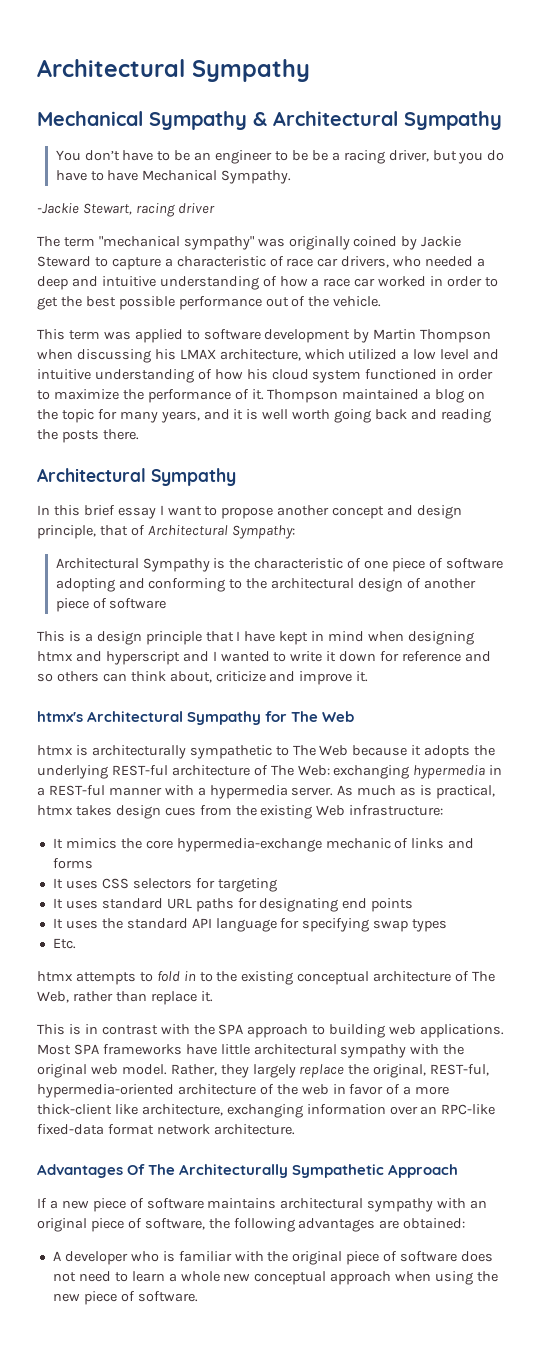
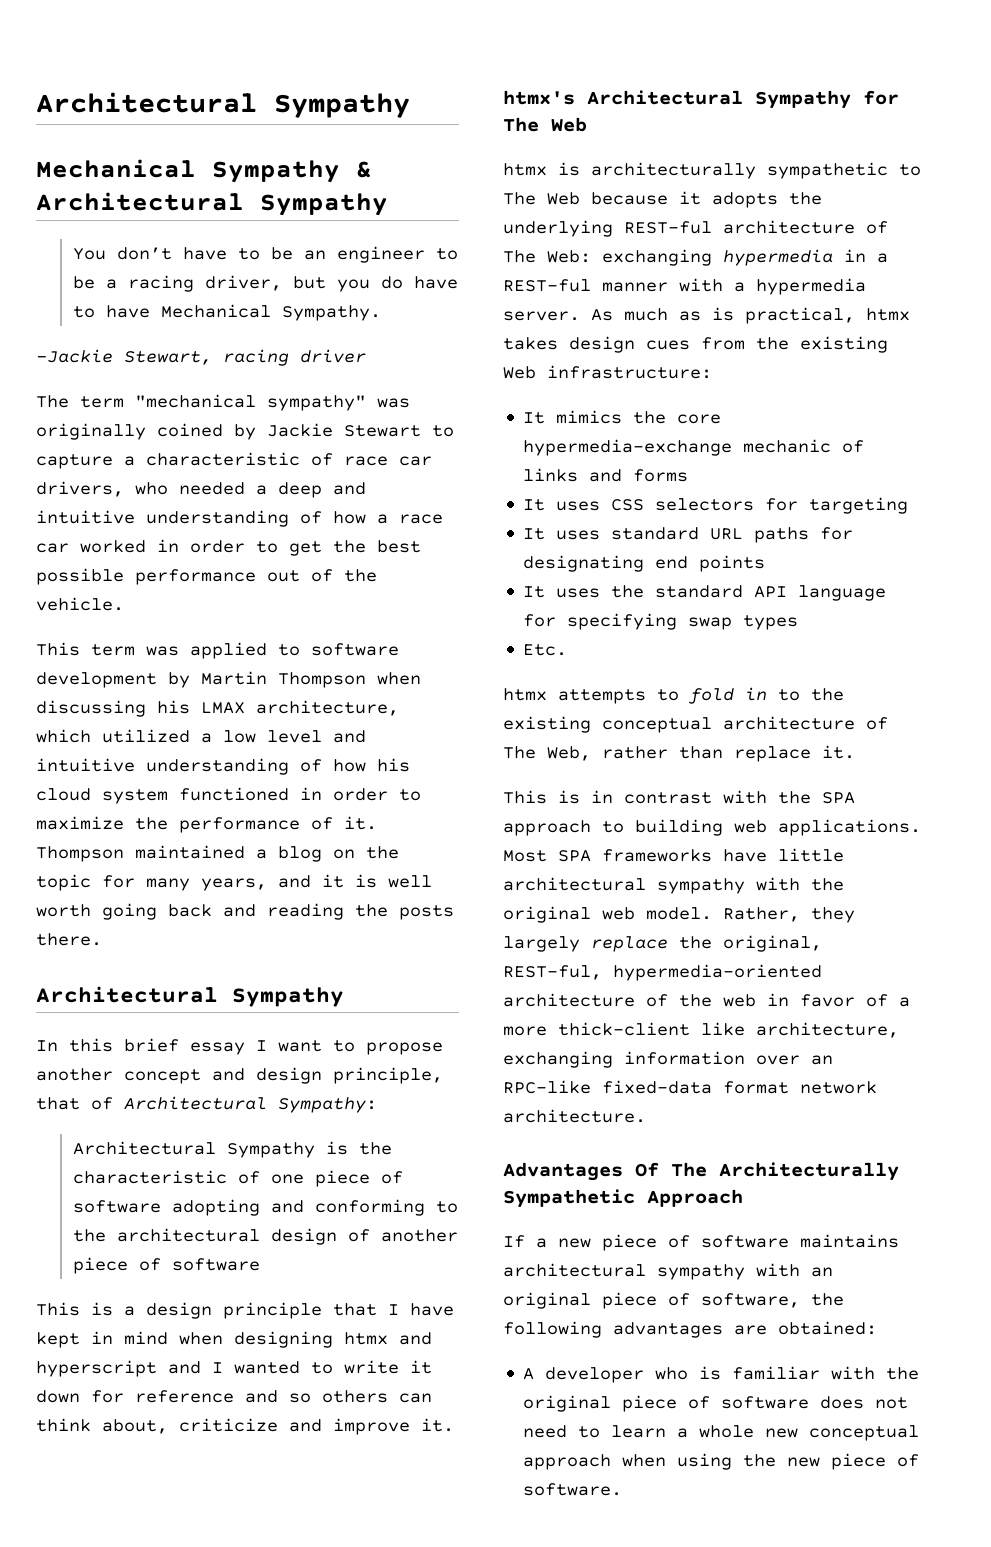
[311,150,328,161] be -> (95, 282) none
[37,256,91,267] Steward -> [344,425,421,437] Stewart

